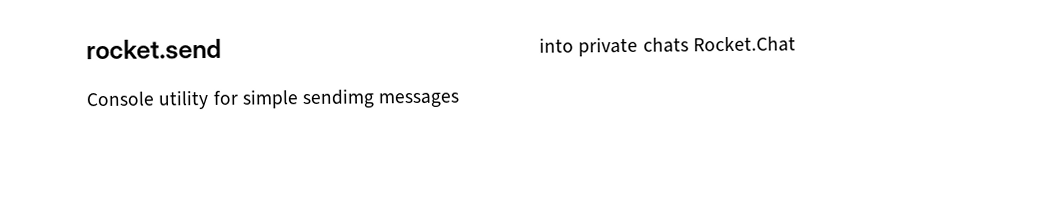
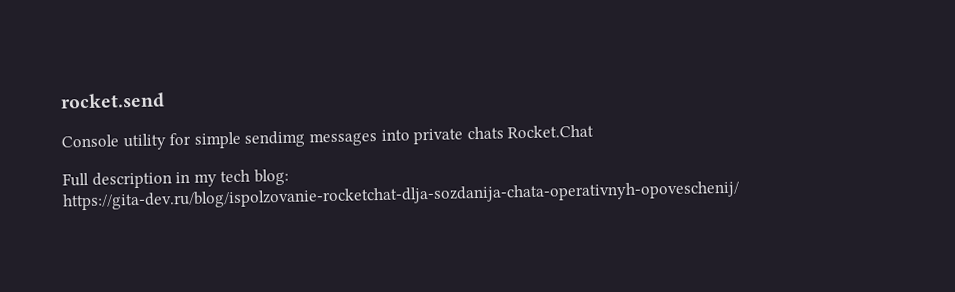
(796, 44) none -> [62,168,289,189] [62,180,740,211] // Full description in my tech blog: https://gita-dev.ru/blog/ispolzovanie-rocketchat-dlja-sozdanija-chata-operativnyh-opoveschenij/

